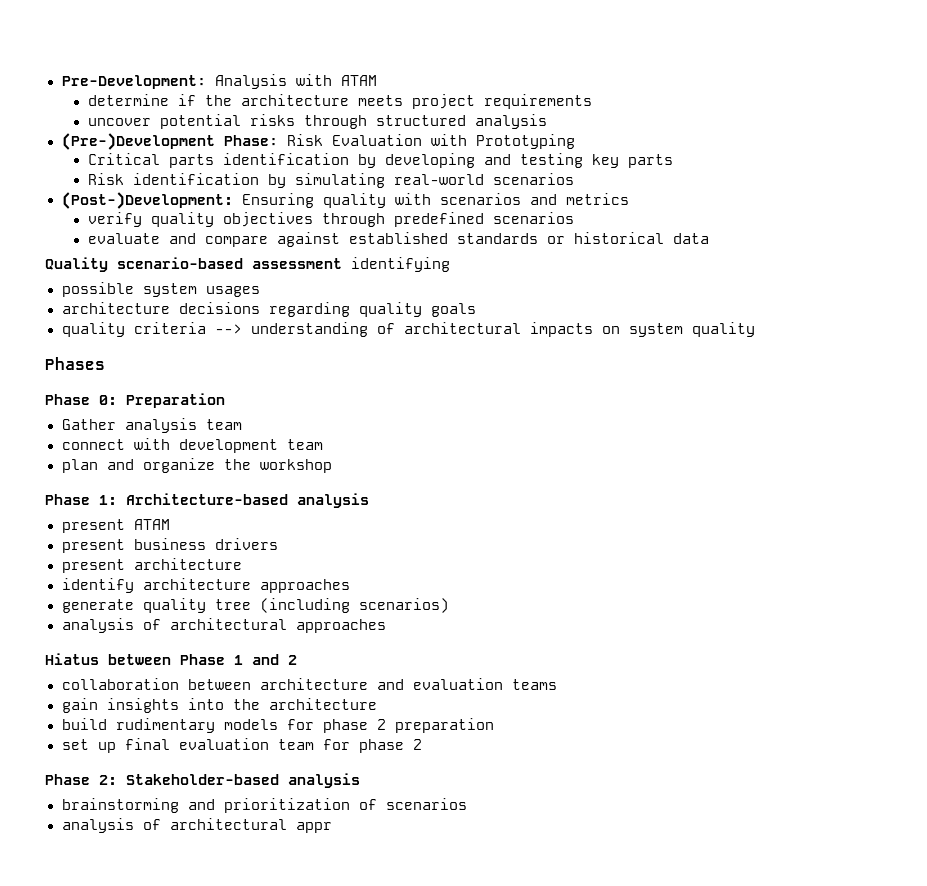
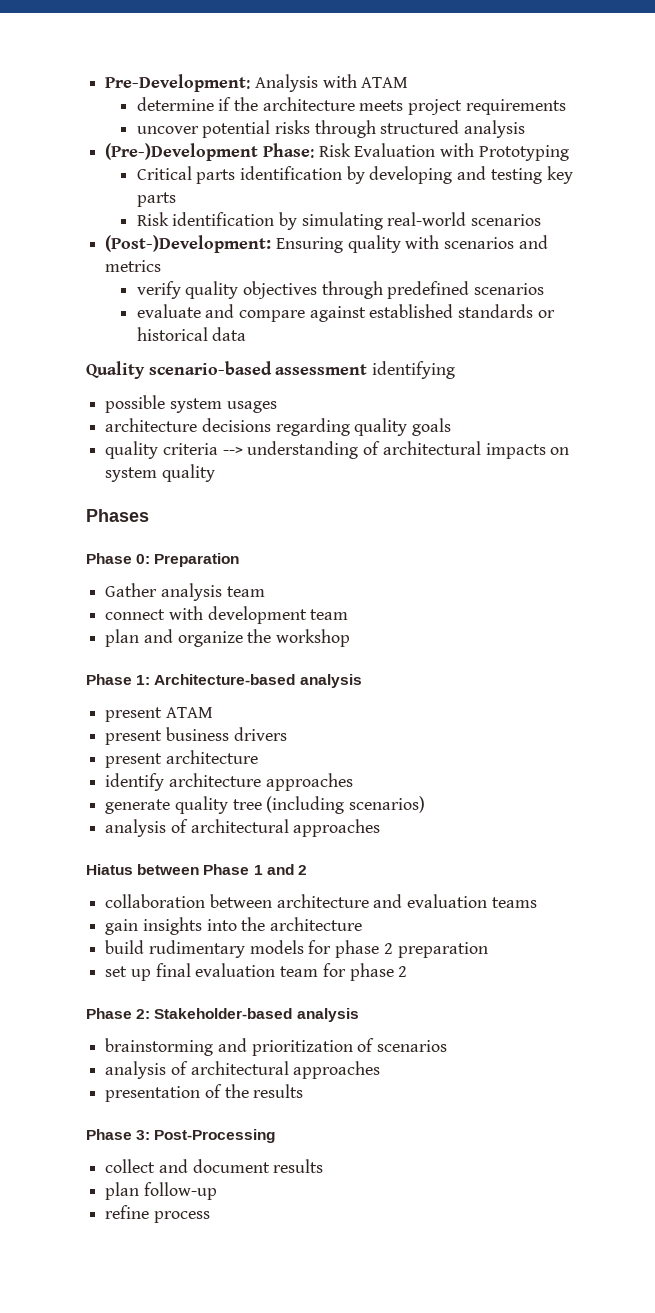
[295,822,332,833] appr -> [293,1061,381,1079] [105,1084,304,1102] [86,1129,276,1143] [105,1159,324,1173] [105,1182,217,1200] [105,1205,210,1223] approaches // presentation of the results // Phase 3: Post-Processing // collect and document results // plan follow-up // refine process

